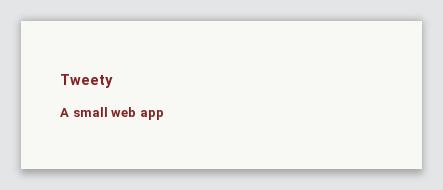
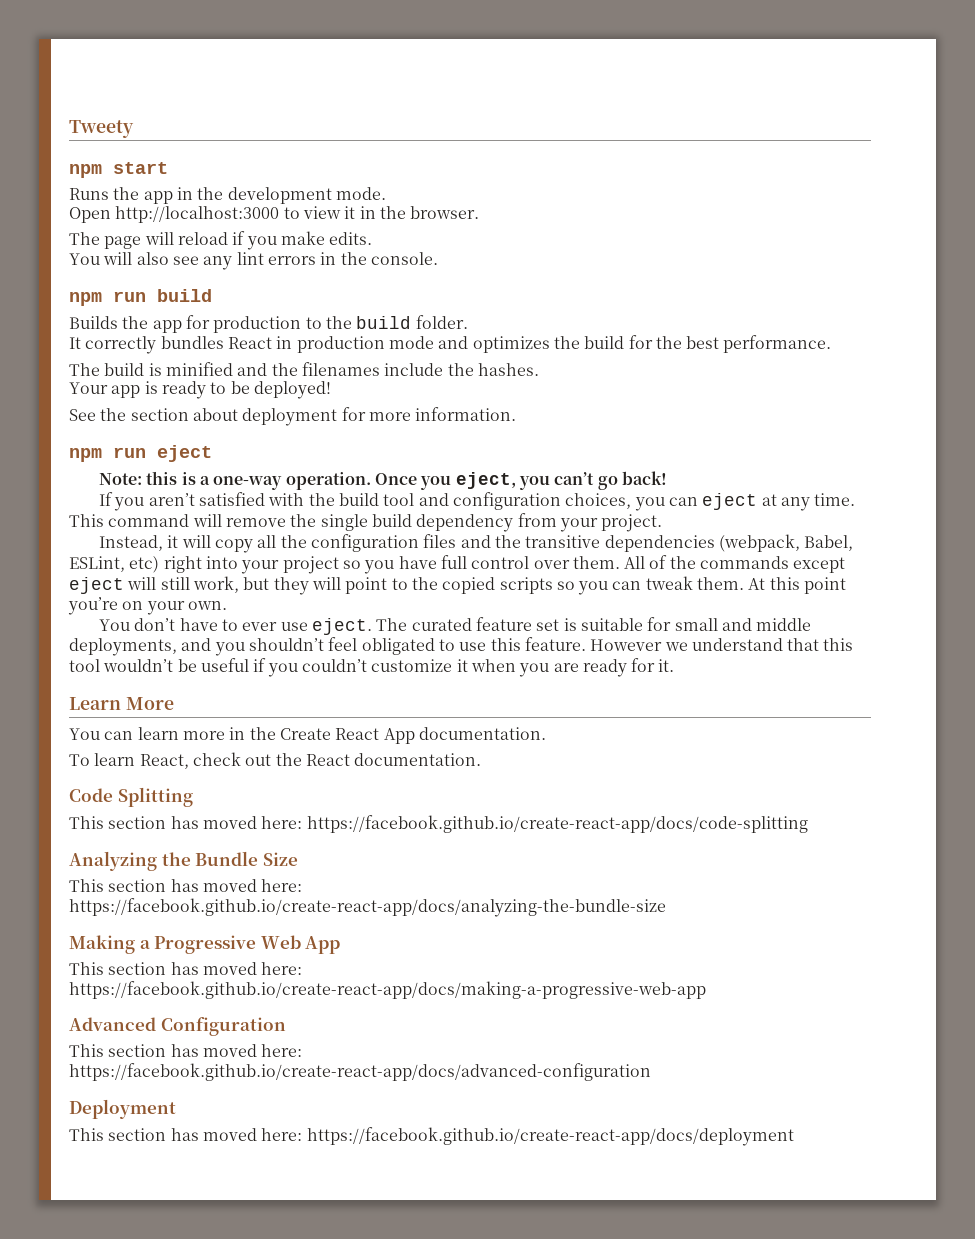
[60,107,164,120] A small web app -> [69,162,168,178] [69,187,386,204] [69,206,480,223] [69,231,373,250] [69,252,438,270] [69,289,212,306] [69,315,468,333] [69,335,832,354] [69,362,539,376] [69,381,331,399] [69,407,517,426] [69,445,212,462] [99,471,667,490] [99,492,856,511] [69,513,663,532] [99,534,854,553] [69,555,846,574] [69,576,847,595] [68,597,227,615] [99,617,812,635] [69,637,854,656] [69,658,675,677] [69,697,174,710] [69,727,546,744] [69,752,482,769] [69,787,193,807] [69,815,808,833] [69,851,298,871] [69,879,303,892] [69,898,666,917] [69,935,341,954] [69,962,303,975] [69,981,706,999] [69,1017,286,1036] [69,1044,303,1057] [69,1063,651,1081] [69,1099,176,1119] [69,1127,794,1146] npm start // Runs the app in the development mode. // Open http://localhost:3000 to view it in the browser. // The page will reload if you make edits. // You will also see any lint errors in the console. // npm run build // Builds the app for production to the build folder. // It correctly bundles React in production mode and optimizes the build for the best performance. // The build is minified and the filenames include the hashes. // Your app is ready to be deployed! // See the section about deployment for more information. // npm run eject // Note: this is a one-way operation. Once you eject, you can’t go back! // If you aren’t satisfied with the build tool and configuration choices, you can eject at any time. This command will remove the single build dependency from your project. // Instead, it will copy all the configuration files and the transitive dependencies (webpack, Babel, ESLint, etc) right into your project so you have full control over them. All of the commands except eject will still work, but they will point to the copied scripts so you can tweak them. At this point you’re on your own. // You don’t have to ever use eject. The curated feature set is suitable for small and middle deployments, and you shouldn’t feel obligated to use this feature. However we understand that this tool wouldn’t be useful if you couldn’t customize it when you are ready for it. // Learn More // You can learn more in the Create React App documentation. // To learn React, check out the React documentation. // Code Splitting // This section has moved here: https://facebook.github.io/create-react-app/docs/code-splitting // Analyzing the Bundle Size // This section has moved here: https://facebook.github.io/create-react-app/docs/analyzing-the-bundle-size // Making a Progressive Web App // This section has moved here: https://facebook.github.io/create-react-app/docs/making-a-progressive-web-app // Advanced Configuration // This section has moved here: https://facebook.github.io/create-react-app/docs/advanced-configuration // Deployment // This section has moved here: https://facebook.github.io/create-react-app/docs/deployment

